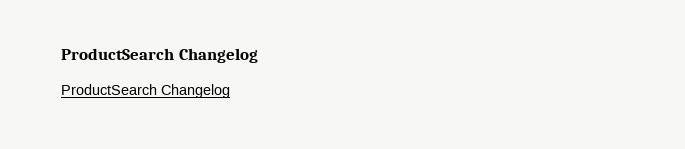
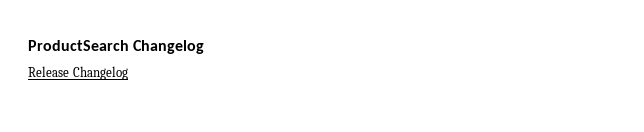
[61,84,157,95] ProductSearch -> [28,66,69,77] Release

